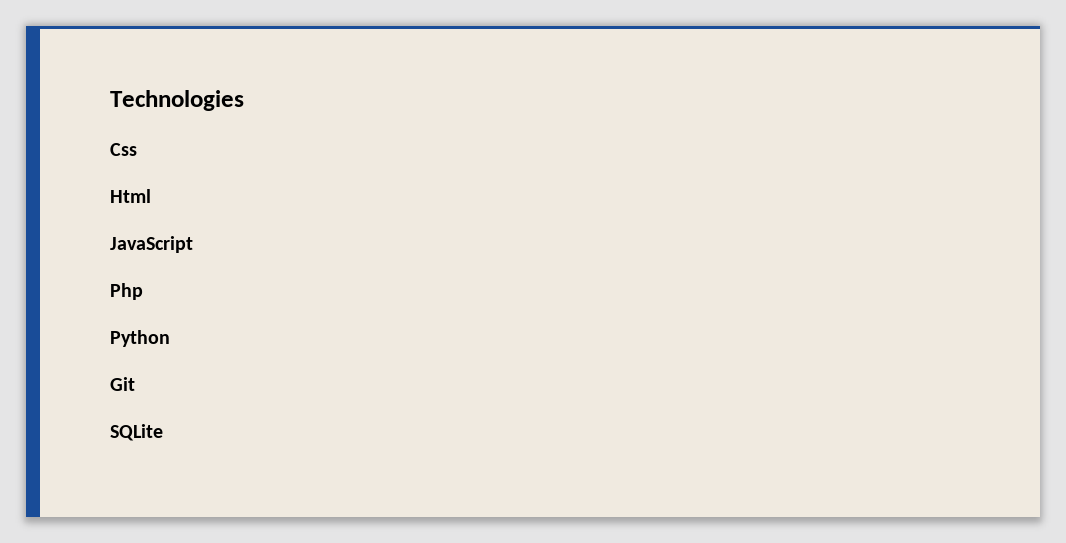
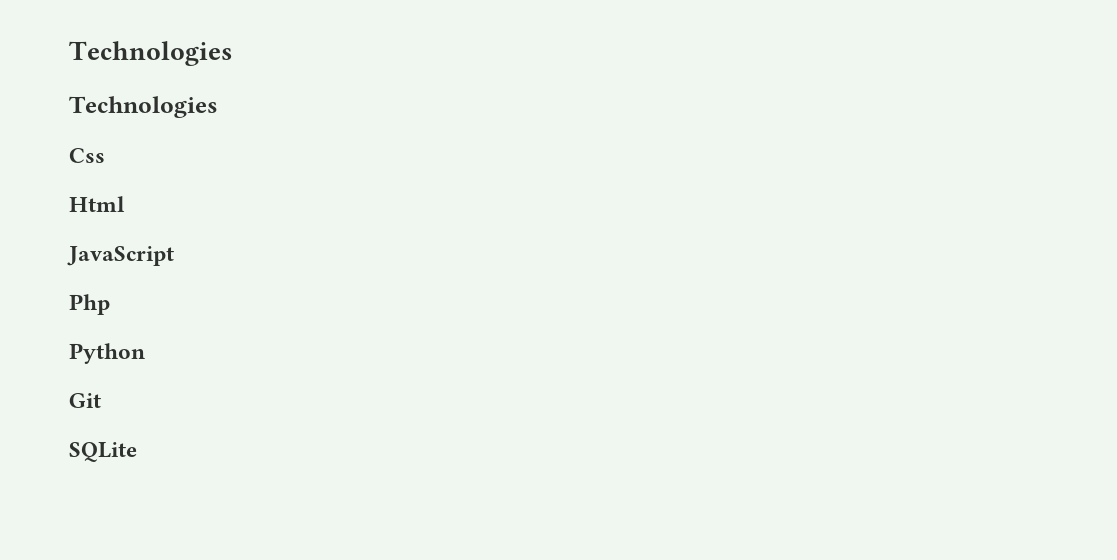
[110,90,244,111] Technologies -> [69,41,233,66] [69,96,218,118] Technologies // Technologies

